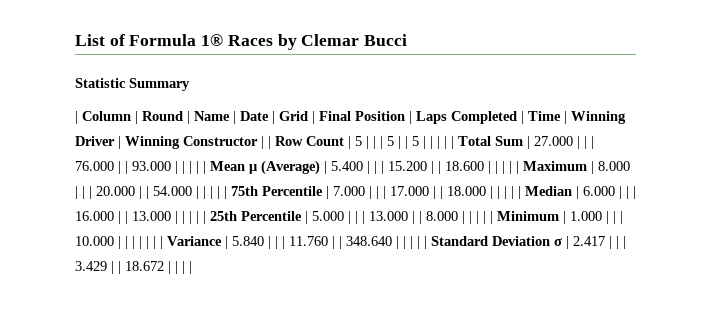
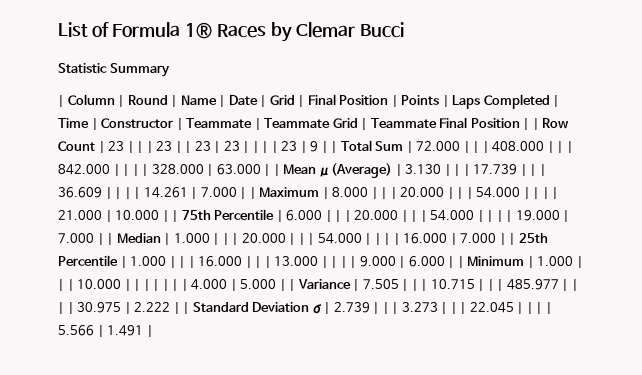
(412, 117) none -> [401,95,449,107] Points |
[571,111,626,124] [75,136,258,149] Winning Driver | Winning Constructor -> [101,117,520,130] Constructor | Teammate | Teammate Grid | Teammate Final Position
[355,136,447,149] 5 | | | 5 | | 5 | | | | -> [108,141,328,153] 23 | | | 23 | | 23 | 23 | | | | 23 | 9 |
[534,136,594,149] [75,161,192,174] 27.000 | | | 76.000 | | 93.000 | | | -> [416,141,573,153] [58,164,261,176] 72.000 | | | 408.000 | | | 842.000 | | | | 328.000 | 63.000
[331,161,505,174] 5.400 | | | 15.200 | | 18.600 | | | -> [405,164,546,176] [58,187,237,199] 3.130 | | | 17.739 | | | 36.609 | | | | 14.261 | 7.000
[153,186,636,199] [75,211,114,221] 54.000 | | | | | 75th Percentile | 7.000 | | | 17.000 | | 18.000 | | | | | Median | 6.000 | | | 16.000 -> [466,187,559,199] [58,209,570,222] [58,233,548,245] [58,255,252,268] | 54.000 | | | | 21.000 | 10.000 | | 75th Percentile | 6.000 | | | 20.000 | | | 54.000 | | | | 19.000 | 7.000 | | Median | 1.000 | | | 20.000 | | | 54.000 | | | | 16.000 | 7.000 | | 25th Percentile | 1.000 | | | 16.000 |
[203,211,479,224] | 25th Percentile | 5.000 | | | 13.000 | | 8.000 | | | -> [359,256,445,268] 9.000 | 6.000
(163, 242) none -> [191,279,296,291] 4.000 | 5.000 | |
[232,236,413,249] 5.840 | | | 11.760 | | 348.640 | | | -> [362,279,578,291] [58,302,171,314] 7.505 | | | 10.715 | | | 485.977 | | | | 30.975 | 2.222
[573,236,626,249] [75,261,192,274] 2.417 | | | 3.429 | | 18.672 | | | | -> [333,302,552,314] [58,325,153,337] 2.739 | | | 3.273 | | | 22.045 | | | | 5.566 | 1.491 |

